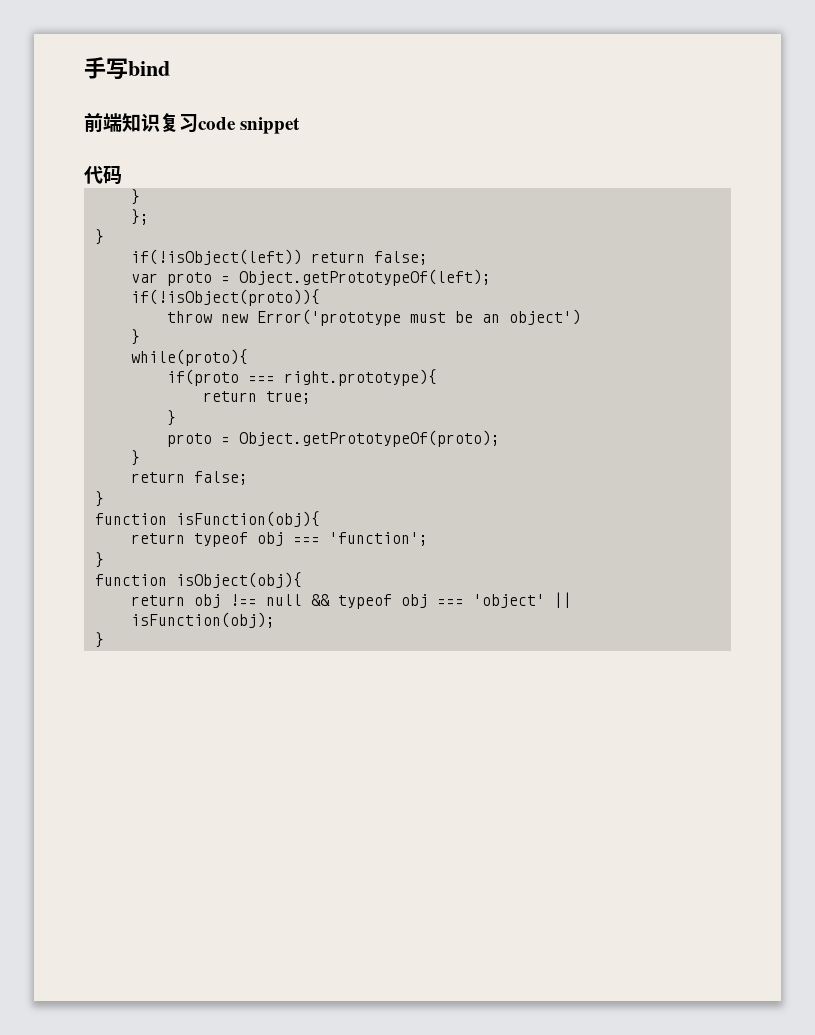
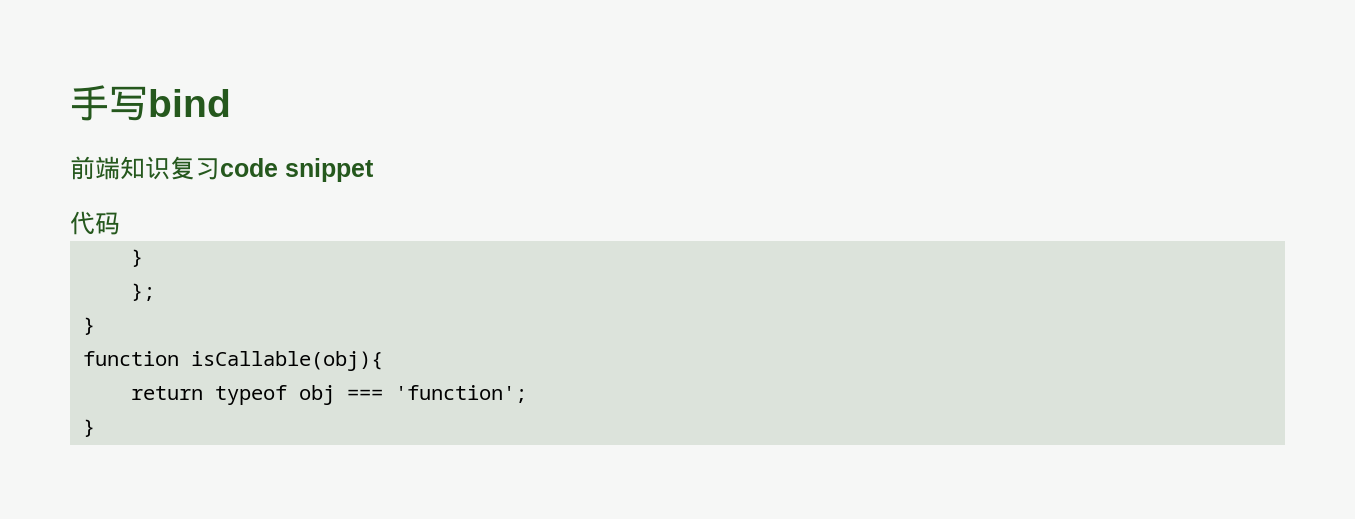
[130,249,428,265] [130,269,491,286] [130,289,320,306] [166,309,581,326] [130,329,140,345] [130,349,248,366] [166,369,437,386] [202,391,311,404] [166,410,176,426] [166,430,500,447] [130,450,140,466] [130,471,248,485] [94,491,104,507] [94,511,320,527] // if(!isObject(left)) return false; // var proto = Object.getPrototypeOf(left); // if(!isObject(proto)){ // throw new Error('prototype must be an object') // } // while(proto){ // if(proto === right.prototype){ // return true; // } // proto = Object.getPrototypeOf(proto); // } // return false; // } // function isFunction(obj){ -> [82,351,383,371] // function isCallable(obj){
[94,572,302,588] [130,592,572,609] [130,612,275,628] [94,632,104,648] // function isObject(obj){ // return obj !== null && typeof obj === 'object' || isFunction(obj); // } -> (95, 428) none

